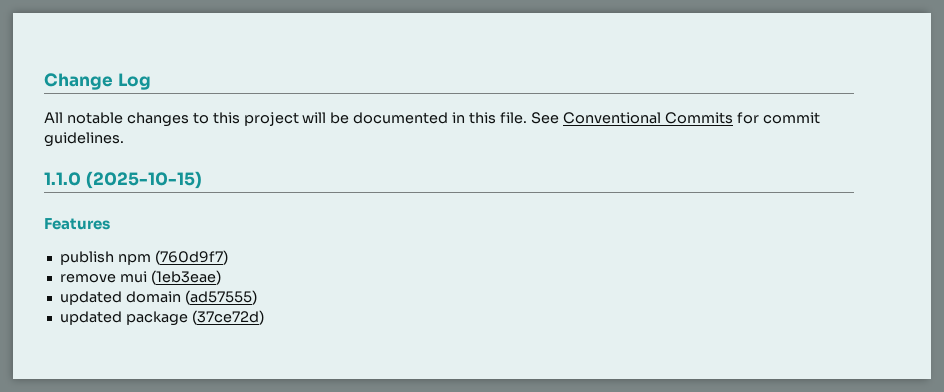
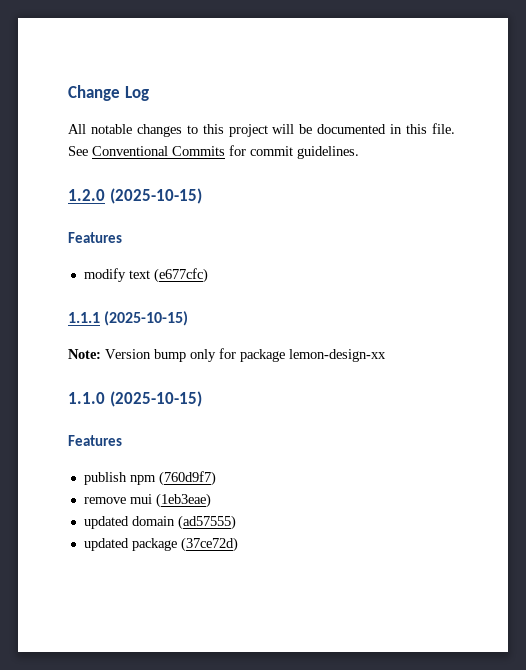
(124, 139) none -> [68,188,202,204] [68,232,122,243] [83,268,208,283] [68,311,189,326] [68,348,386,362] // 1.2.0 (2025-10-15) // Features // modify text (e677cfc) // 1.1.1 (2025-10-15) // Note: Version bump only for package lemon-design-xx

